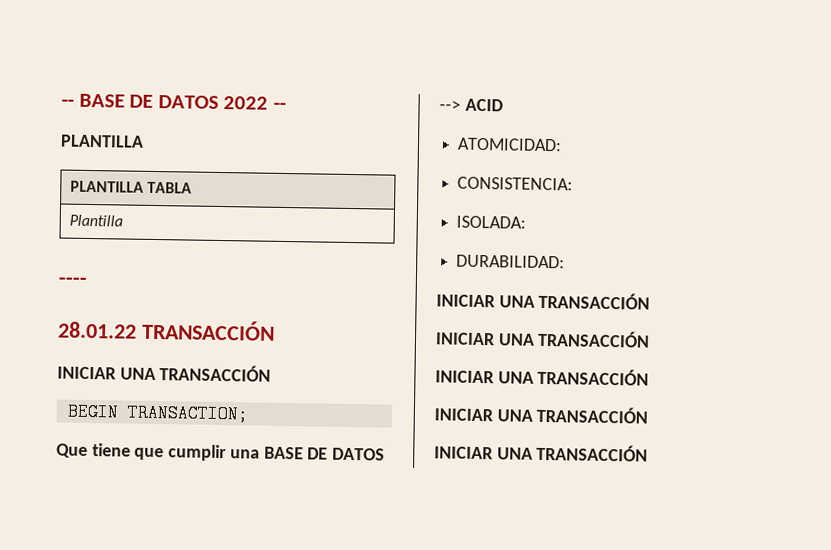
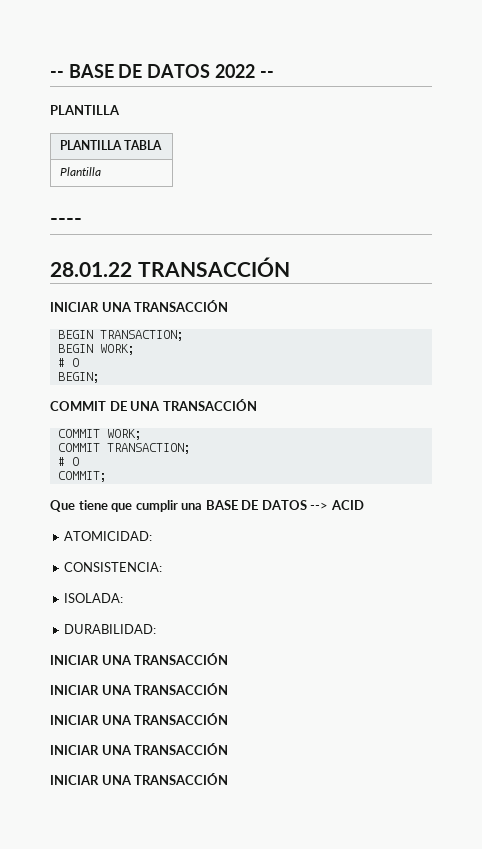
(248, 413) none -> [57,344,135,355] [57,358,79,367] [57,372,100,383] [50,399,257,411] [57,429,142,440] [57,443,191,454] [57,457,79,466] [57,471,107,482] // BEGIN WORK; // # O // BEGIN; // COMMIT DE UNA TRANSACCIÓN // COMMIT WORK; // COMMIT TRANSACTION; // # O // COMMIT;

